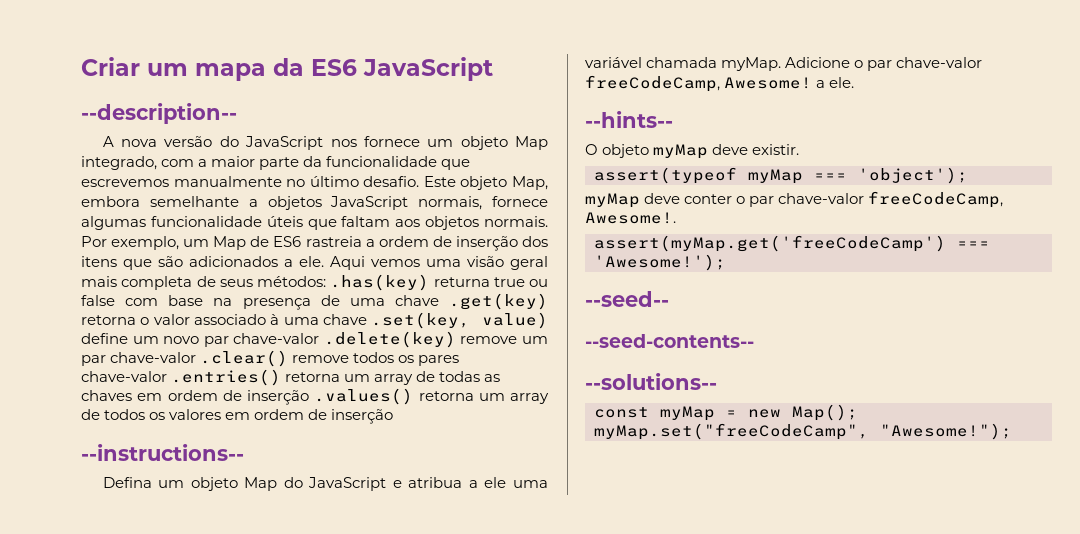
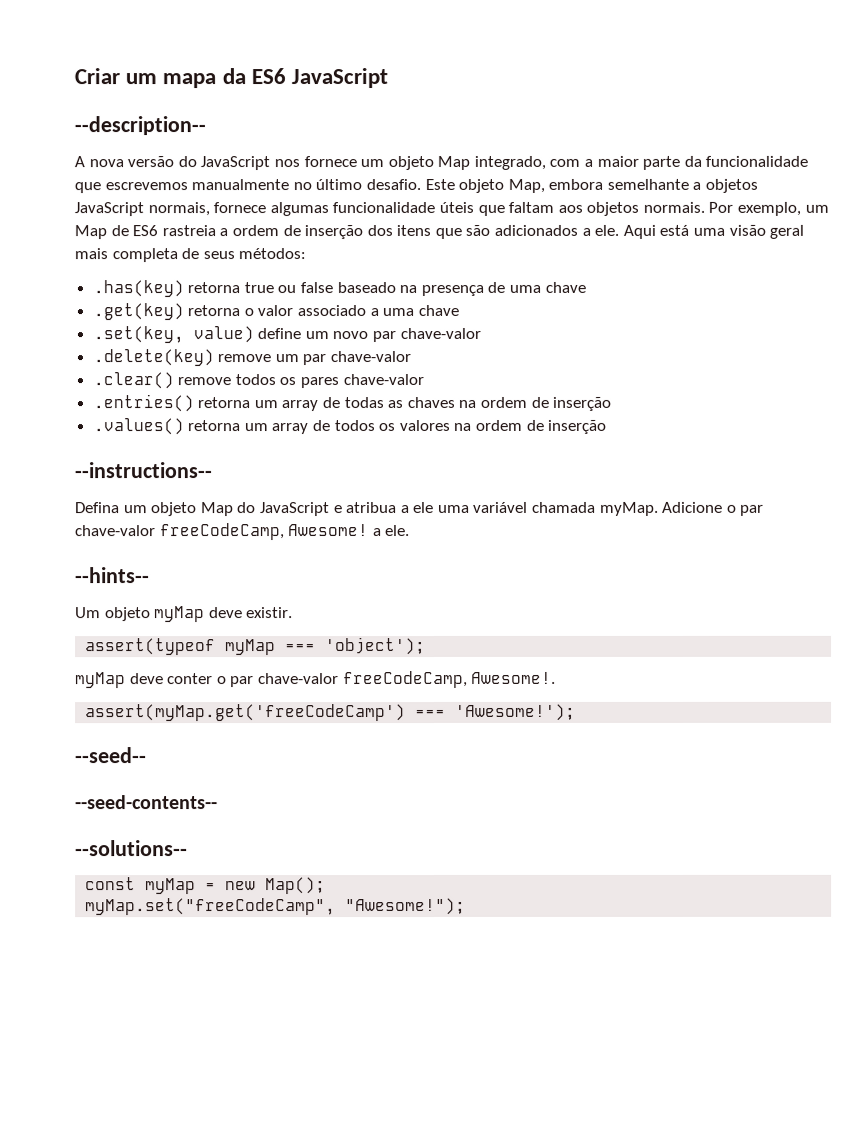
[371,259,420,267] vemos -> [659,224,690,236] está
[330,274,490,291] .has(key) returna -> [92,280,241,298] // .has(key) retorna
[125,295,204,306] com base -> [336,282,396,294] baseado
(439, 300) none -> (586, 287) //
[270,314,367,325] à uma chave -> [369,304,459,317] a uma chave //
(320, 338) none -> (481, 333) //
(197, 357) none -> (412, 357) //
(167, 376) none -> (424, 380) //
[137,390,309,405] em ordem de inserção -> [458,396,612,411] na ordem de inserção //
[225,412,251,420] em -> [453,422,472,431] na
[585,144,598,155] O -> [75,607,101,619] Um

